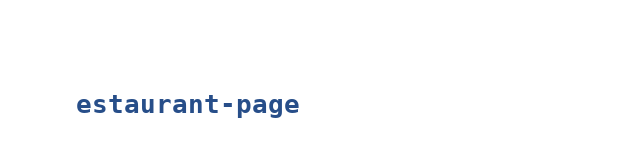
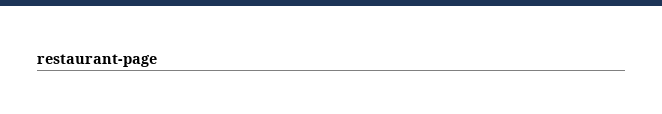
[76,95,300,118] estaurant-page -> [37,54,157,67] restaurant-page

